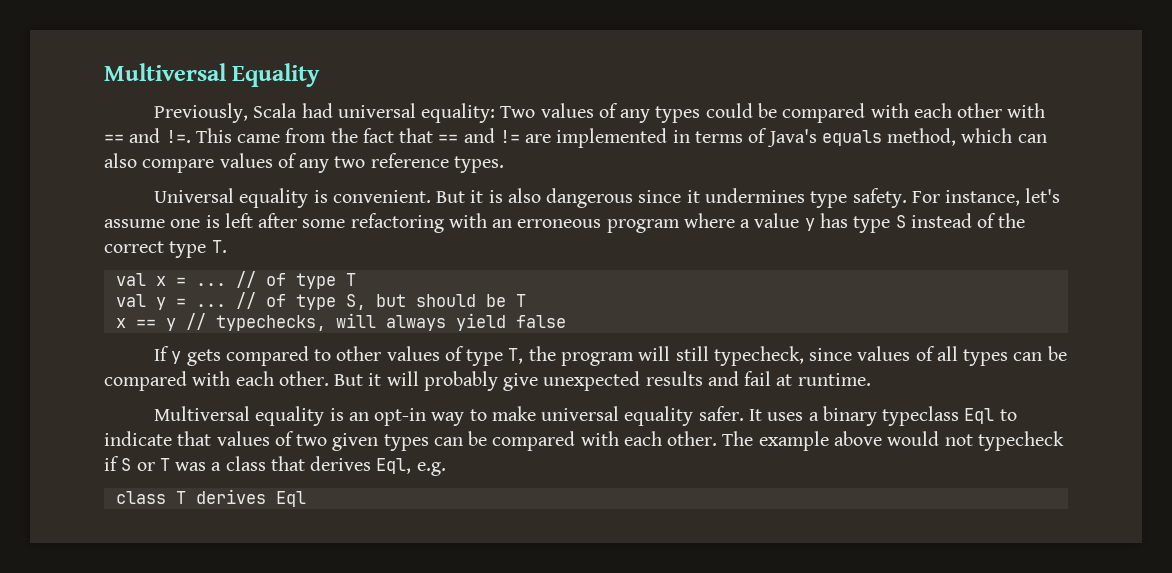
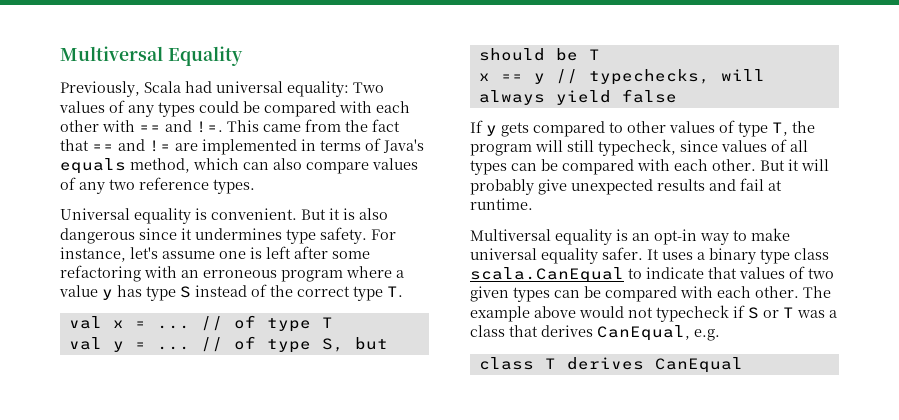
[882,406,995,426] typeclass Eql -> [760,248,829,264] [470,267,624,283] type class scala.CanEqual
[376,458,412,474] Eql, -> [597,325,690,341] CanEqual,
[275,491,306,507] Eql -> [654,357,743,373] CanEqual

